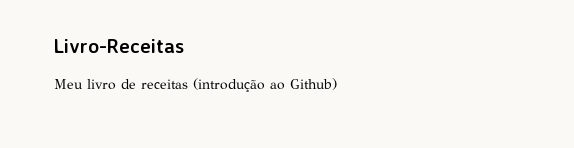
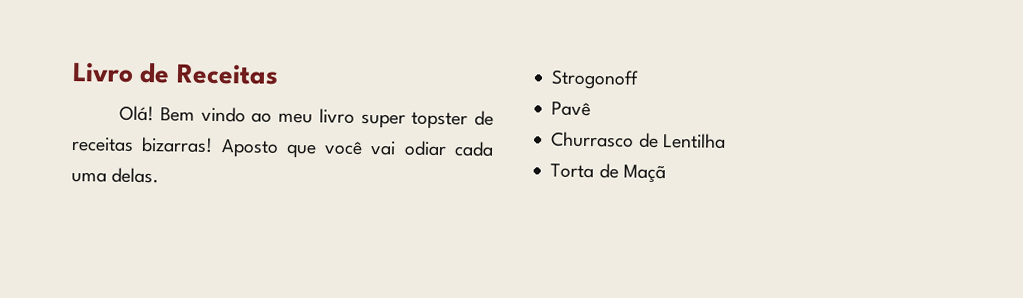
[54,39,184,53] [54,78,337,92] Livro-Receitas // Meu livro de receitas (introdução ao Github) -> [72,62,279,85] [119,105,494,130] [71,136,494,159] [71,167,160,184] [551,69,640,90] [551,101,592,117] [551,131,726,149] [550,163,666,184] Livro de Receitas // Olá! Bem vindo ao meu livro super topster de receitas bizarras! Aposto que você vai odiar cada uma delas. // Strogonoff // Pavê // Churrasco de Lentilha // Torta de Maçã

